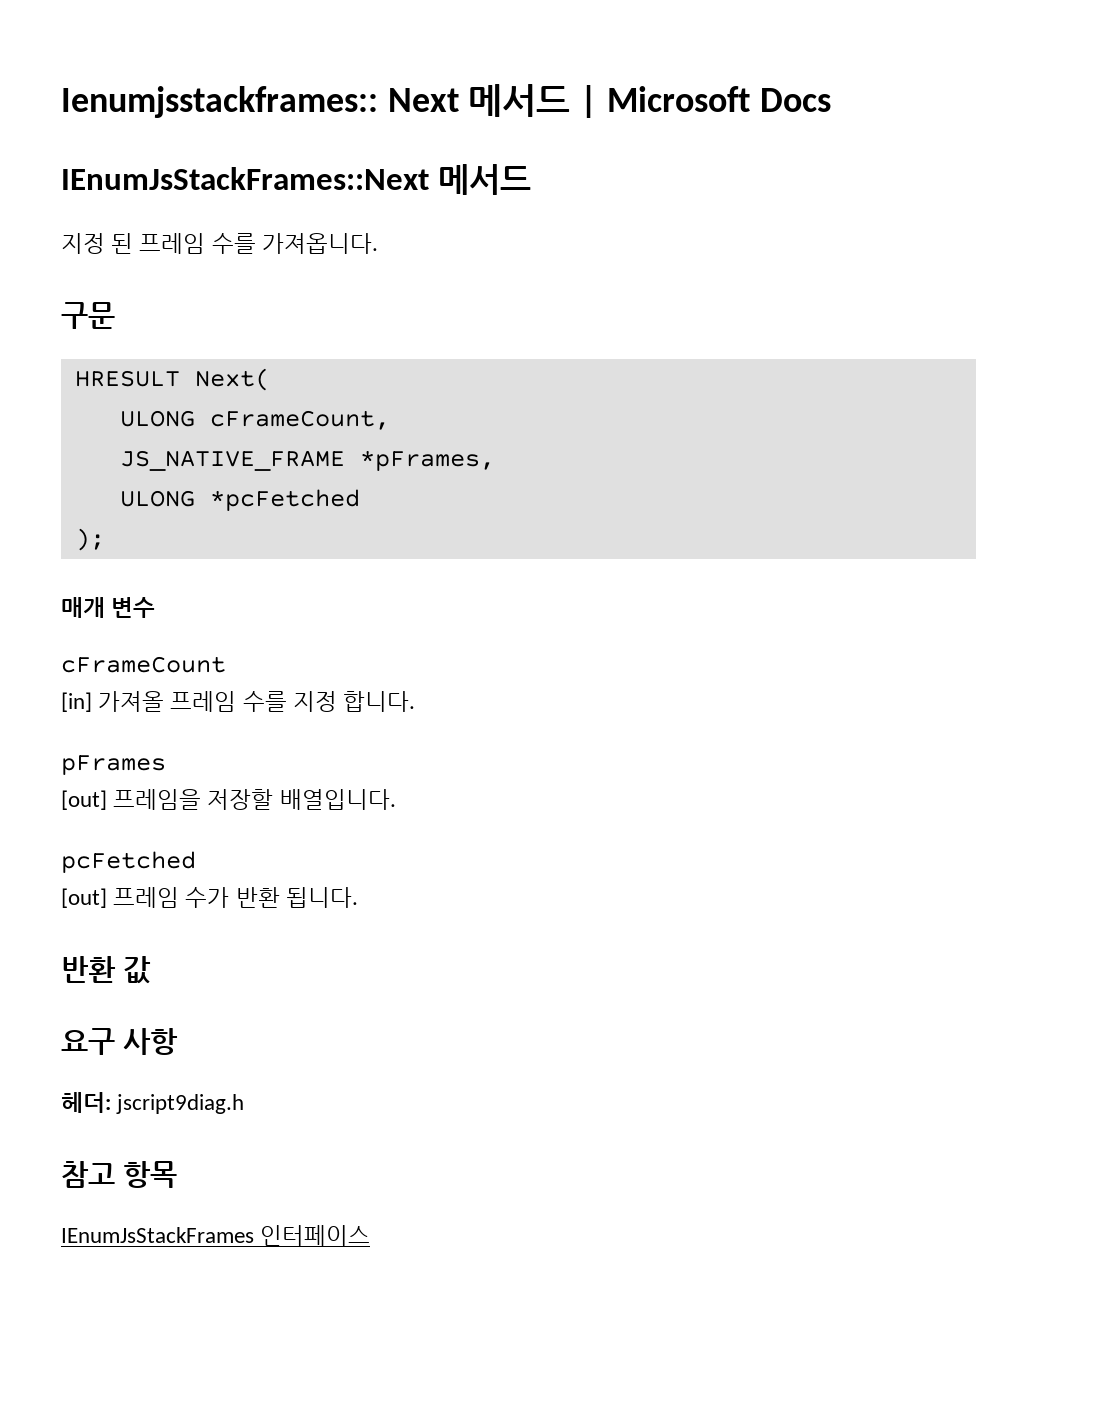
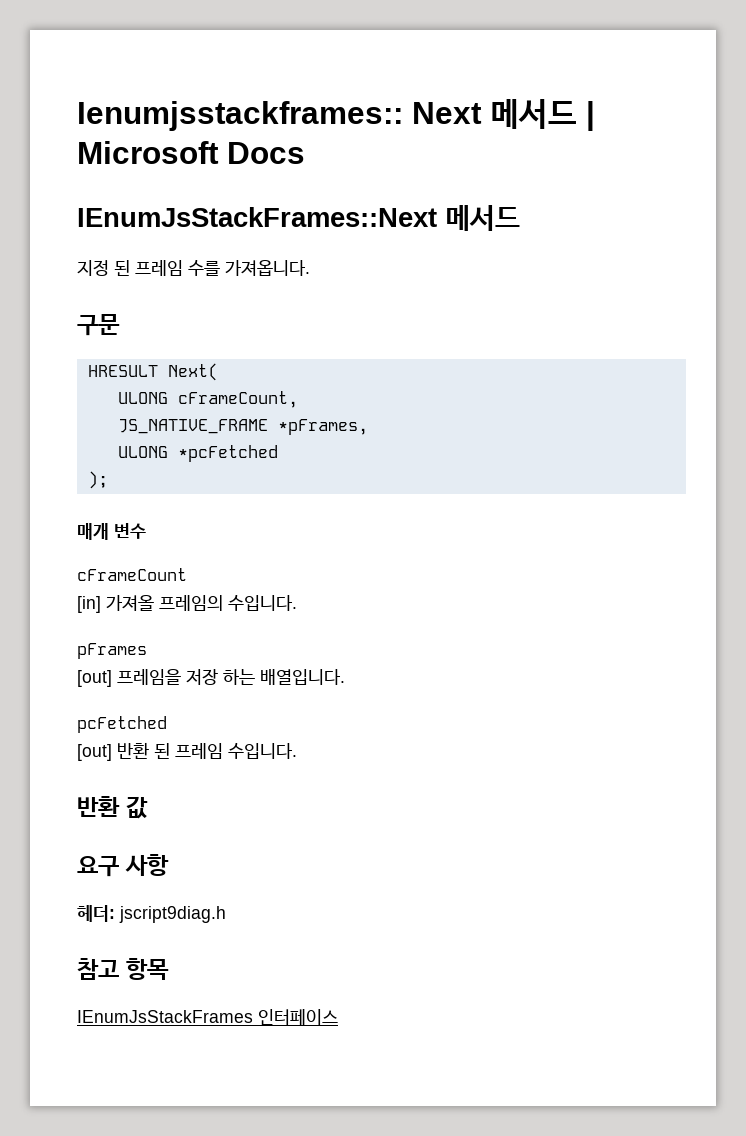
[170,691,416,712] 프레임 수를 지정 합니다. -> [159,595,297,611] 프레임의 수입니다.
[207,789,274,810] 저장할 -> [186,669,255,685] 저장 하는
[113,887,358,908] 프레임 수가 반환 됩니다. -> [117,742,297,759] 반환 된 프레임 수입니다.

